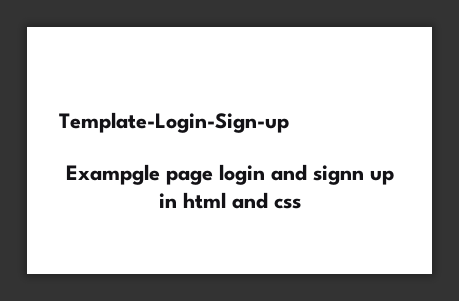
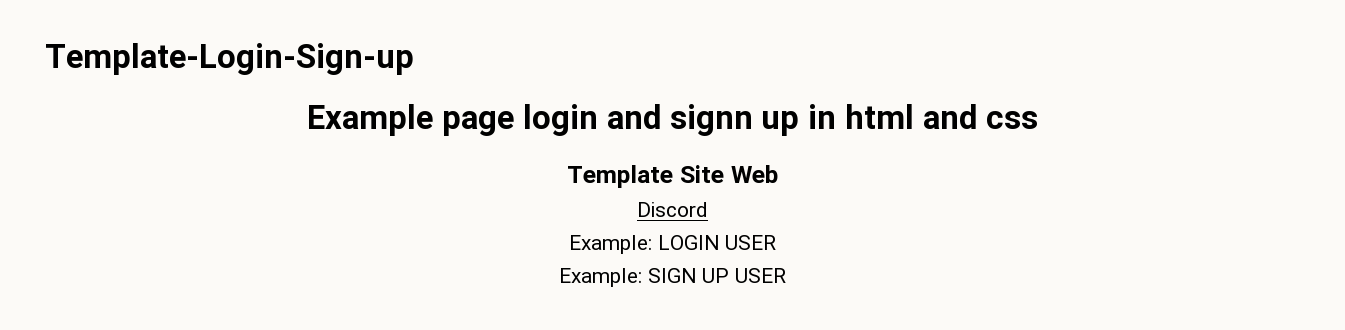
[65,164,160,185] Exampgle -> [306,104,433,136] Example
(301, 203) none -> [567,165,778,188] [637,202,708,217] [568,235,777,254] [558,268,787,287] // Template Site Web // Discord // Example: LOGIN USER // Example: SIGN UP USER

